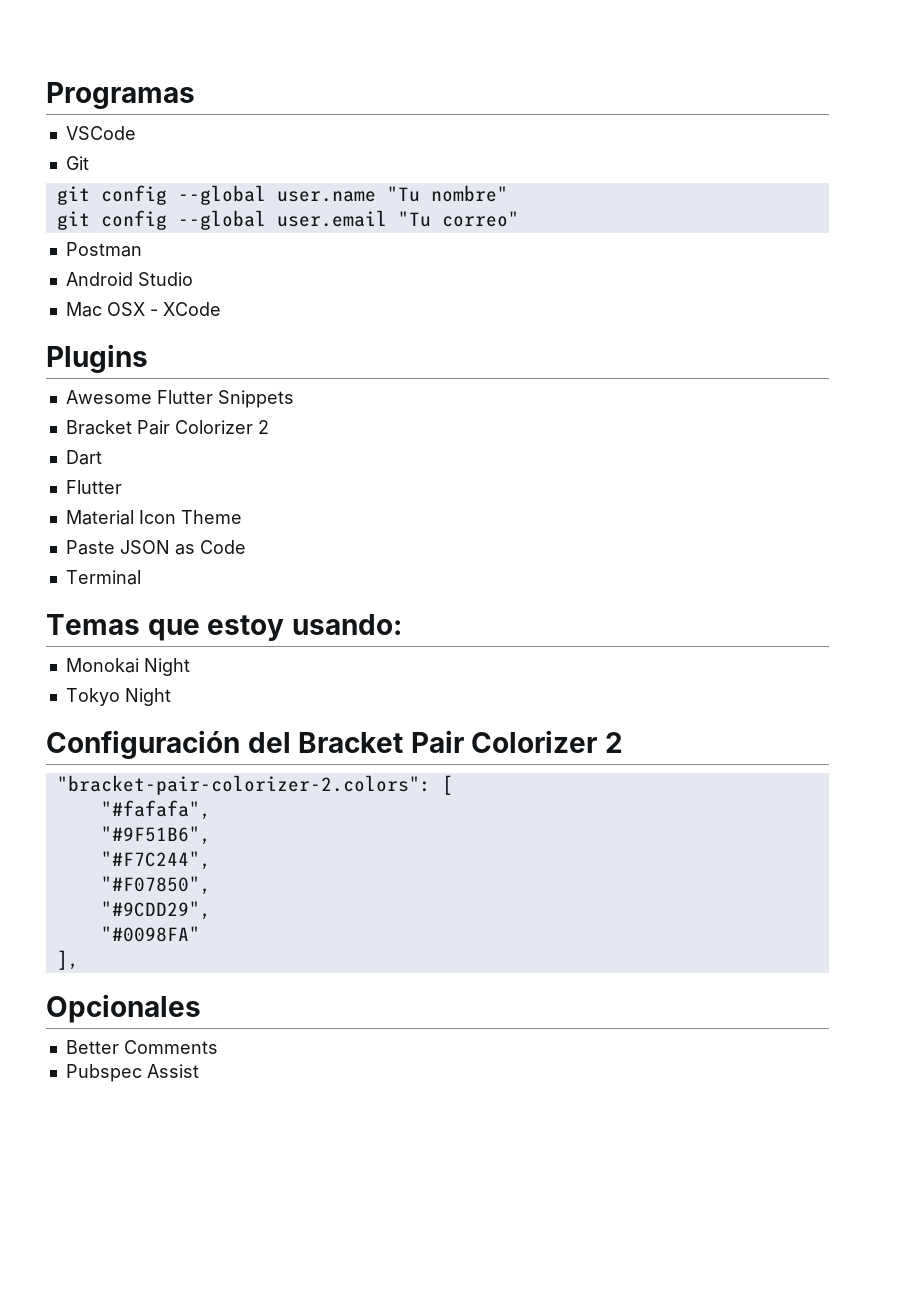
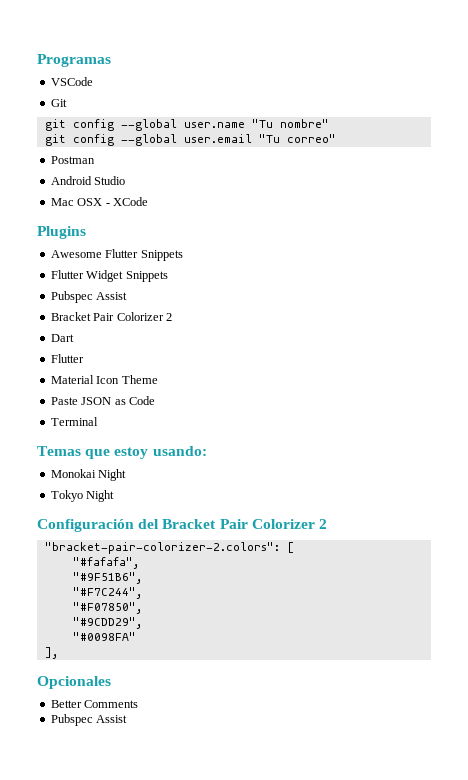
(294, 399) none -> [50,270,168,282] [50,291,128,303] // Flutter Widget Snippets // Pubspec Assist

